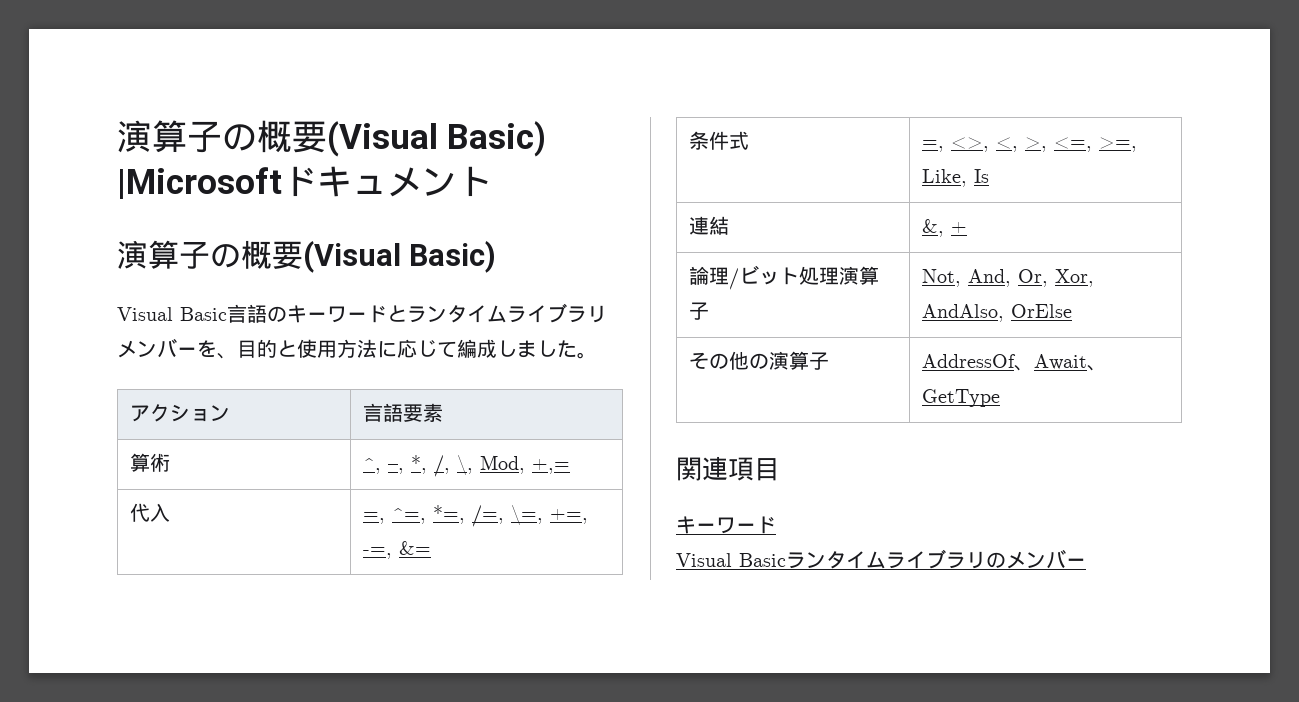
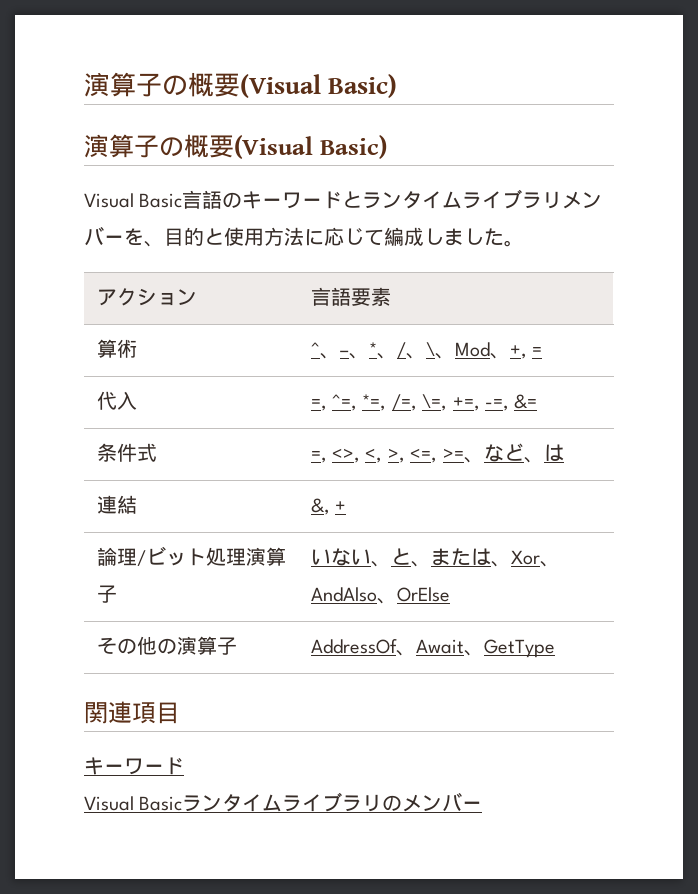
[117,120,547,157] [117,166,492,199] 演算子の概要(Visual Basic) |Microsoftドキュメント -> [84,72,398,98] 演算子の概要(Visual Basic)
[362,455,570,477] ^, –, *, /, \, Mod, +,= -> [310,342,542,359] ^、–、*、/、\、Mod、+, =
[1098,137,1137,152] [921,169,989,187] >=, Like, Is -> [442,443,564,463] >=、など、は
[921,269,1094,287] [921,304,1004,322] Not, And, Or, Xor, AndAlso, -> [310,548,560,567] [310,587,397,604] いない、と、または、Xor、AndAlso、

